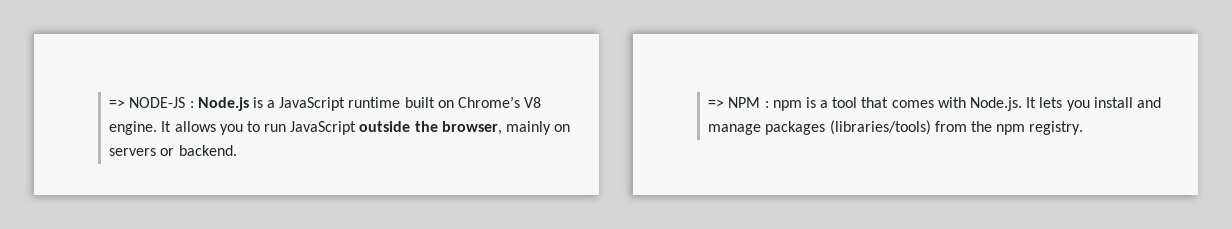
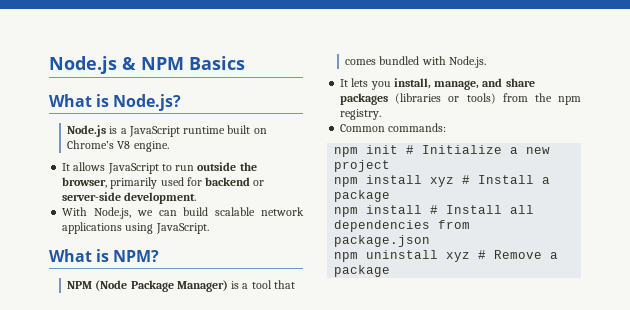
[109,97,194,108] => NODE-JS : -> [49,56,245,74] [49,94,182,111] Node.js & NPM Basics // What is Node.js? //
(158, 128) none -> (169, 146) //
[219,124,243,135] you -> [107,163,159,174] JavaScript
[290,121,357,135] JavaScript -> (195, 168) none
[506,121,571,135] [109,145,237,156] [708,97,802,111] mainly on servers or backend. // => NPM : npm -> [110,177,265,189] [62,192,197,204] [62,207,304,219] [62,222,209,234] [49,249,160,262] [67,280,228,292] primarily used for backend or server-side development. // With Node.js, we can build scalable network applications using JavaScript. // What is NPM? // NPM (Node Package Manager)
(934, 104) none -> [379,56,420,65] bundled
(1023, 104) none -> (486, 62) //
[1093,97,1161,108] [708,120,1084,135] install and manage packages (libraries/tools) from the npm registry. -> [393,78,535,90] [340,93,581,105] [340,109,382,120] [340,123,447,132] [334,145,551,157] [334,160,391,172] [334,175,551,187] [334,190,391,202] [334,205,535,217] [334,220,471,232] [334,235,431,247] [334,250,559,262] [334,265,391,277] install, manage, and share packages (libraries or tools) from the npm registry. // Common commands: // npm init # Initialize a new project // npm install xyz # Install a package // npm install # Install all dependencies from package.json // npm uninstall xyz # Remove a package

